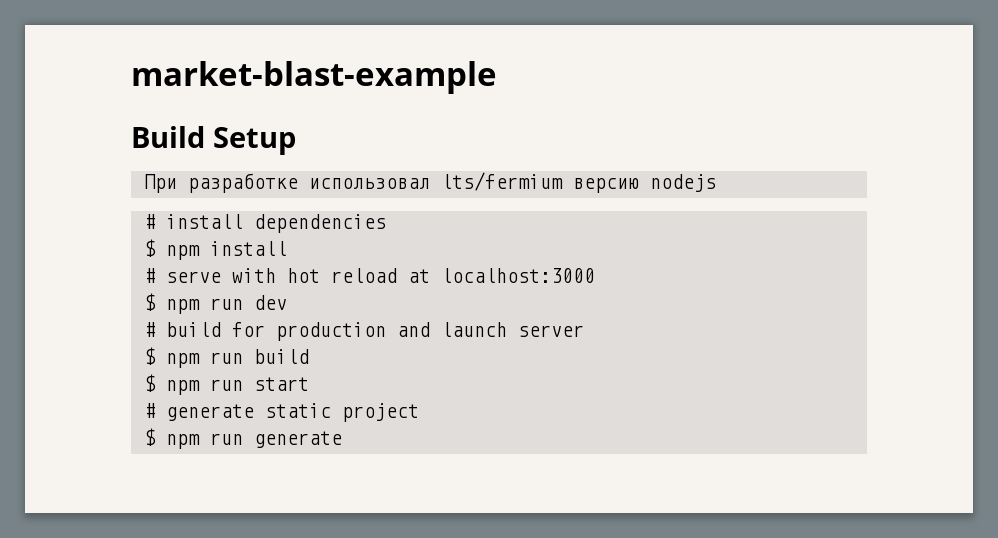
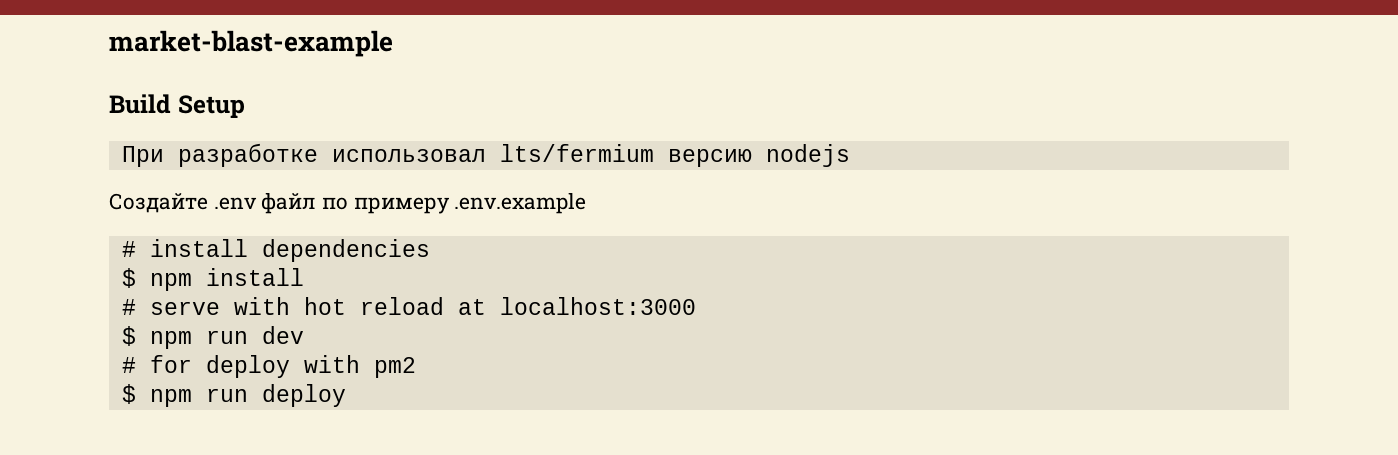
(716, 183) none -> [109,193,587,214] // Создайте .env файл по примеру .env.example
[165,322,584,341] [143,347,309,368] [143,374,309,395] [143,403,419,422] [143,428,342,449] build for production and launch server // $ npm run build // $ npm run start // # generate static project // $ npm run generate -> [149,355,416,378] [121,384,346,407] for deploy with pm2 // $ npm run deploy

